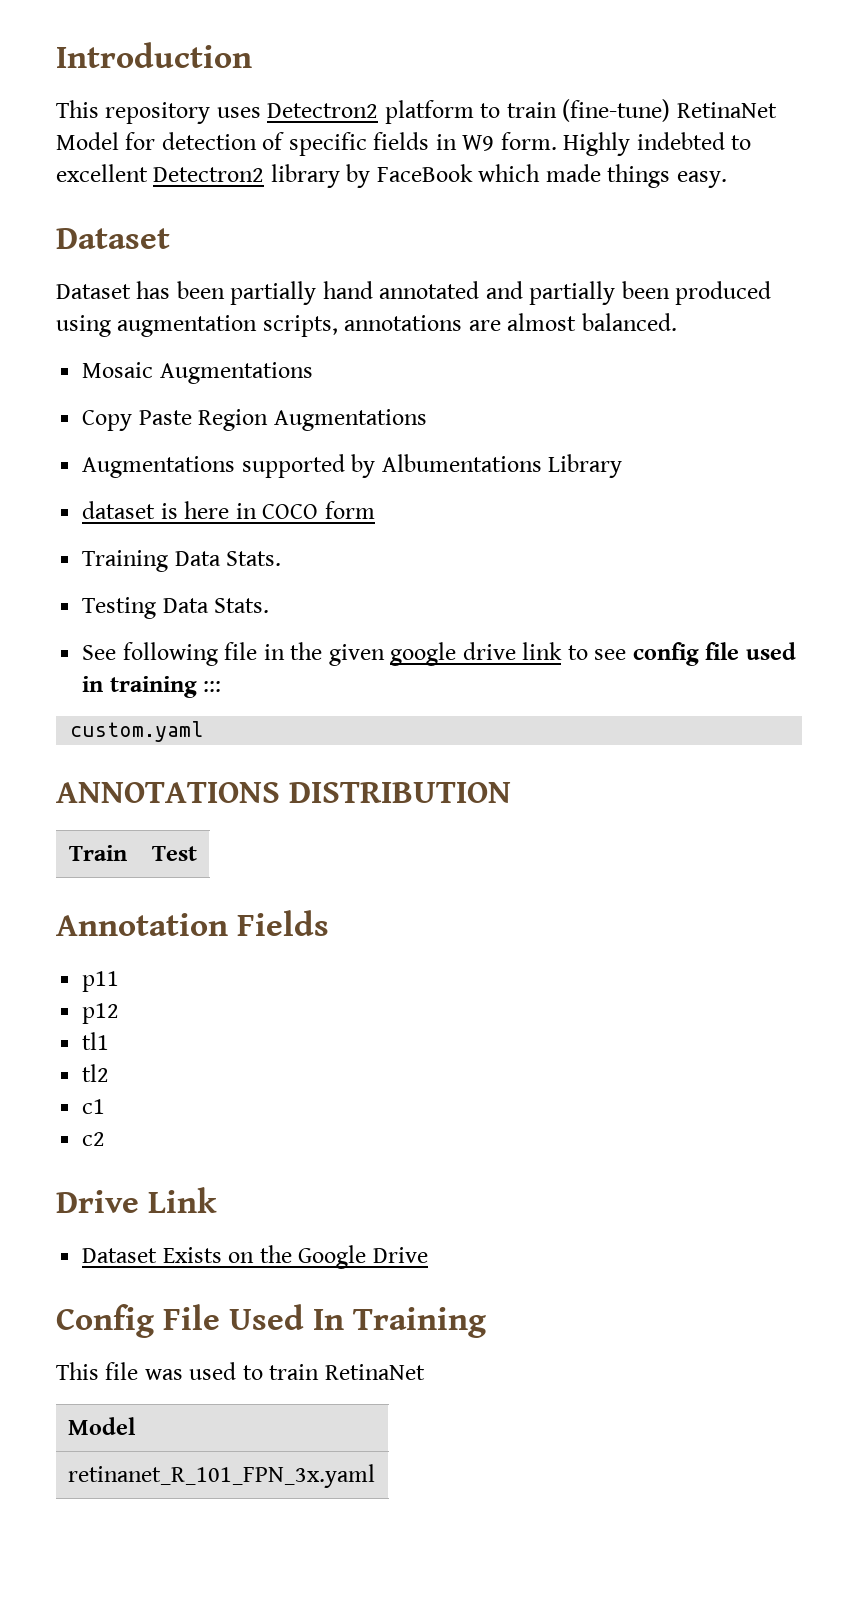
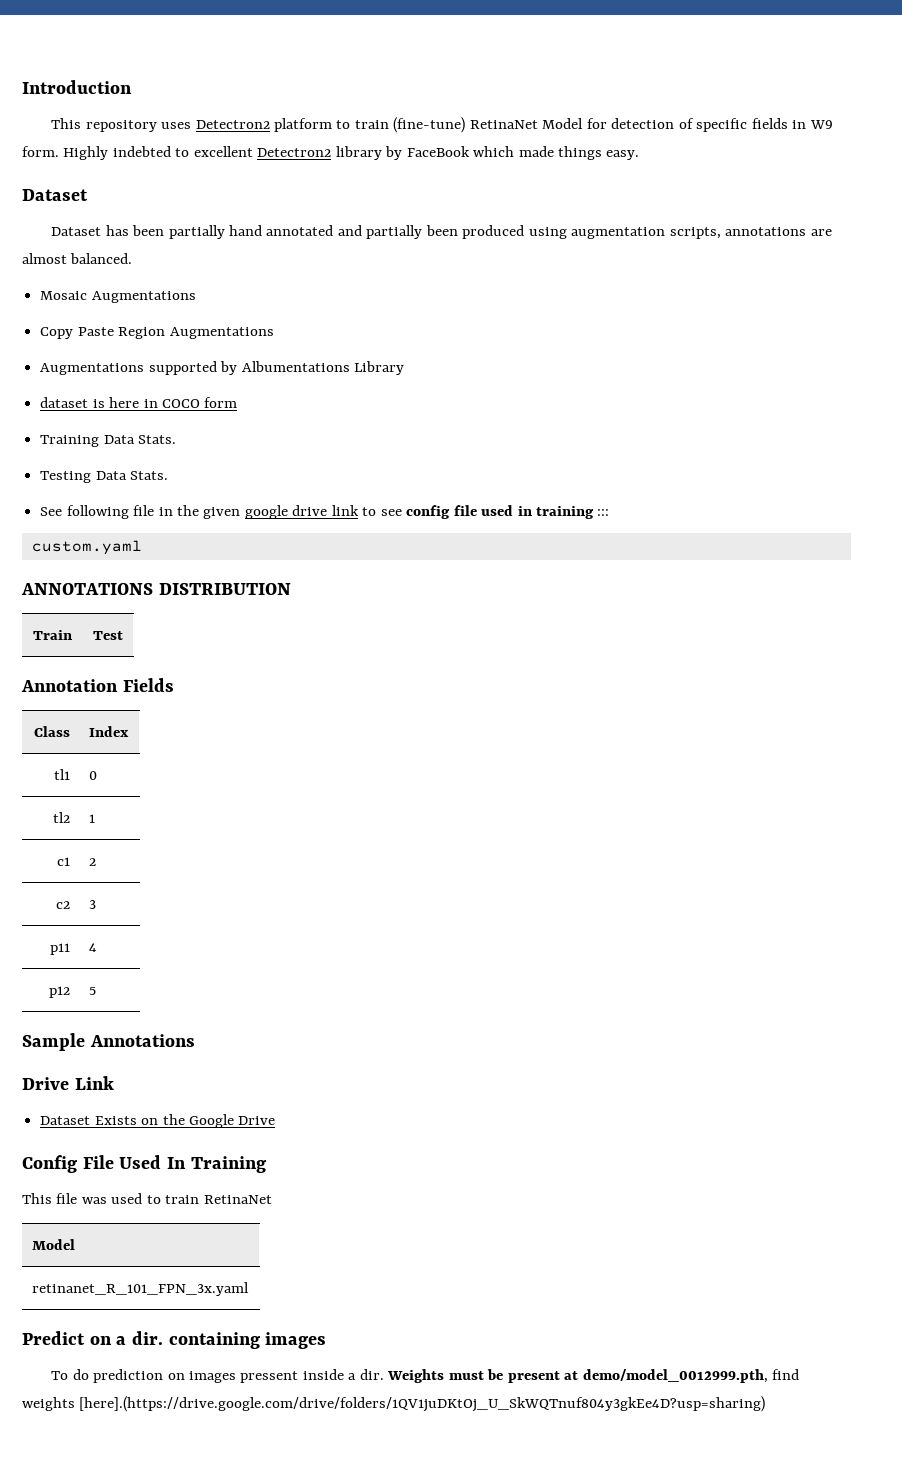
[82,971,120,992] [82,1003,120,1024] [82,1032,110,1050] [82,1064,110,1082] [82,1099,106,1114] [82,1132,106,1146] // p11 // p12 // tl1 // tl2 // c1 // c2 -> [33,726,70,737] [89,726,130,737] [53,769,70,780] [89,771,98,780] [52,812,70,823] [89,814,96,823] [56,857,70,866] [89,858,97,866] [55,901,70,909] [89,900,97,909] [49,943,70,955] [89,943,98,952] [48,986,70,998] [89,987,97,995] [22,1033,195,1051] // Class | Index // tl1 | 0 // tl2 | 1 // c1 | 2 // c2 | 3 // p11 | 4 // p12 | 5 // Sample Annotations
(376, 1476) none -> [22,1331,327,1349] [51,1369,800,1383] [22,1396,766,1412] // Predict on a dir. containing images // To do prediction on images pressent inside a dir. Weights must be present at demo/model_0012999.pth, find weights [here].(https://drive.google.com/drive/folders/1QV1juDKtOj_U_SkWQTnuf804y3gkEe4D?usp=sharing)

